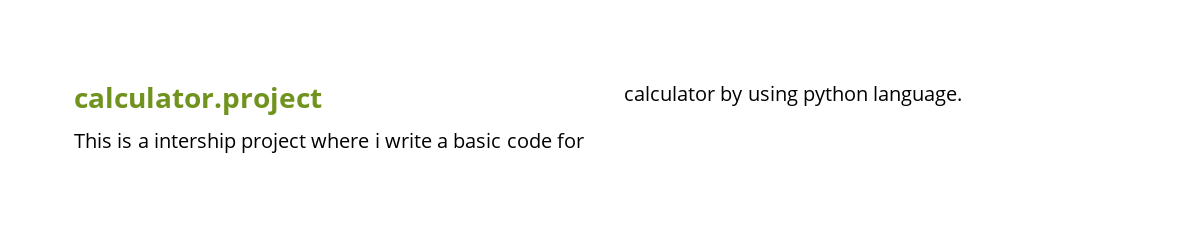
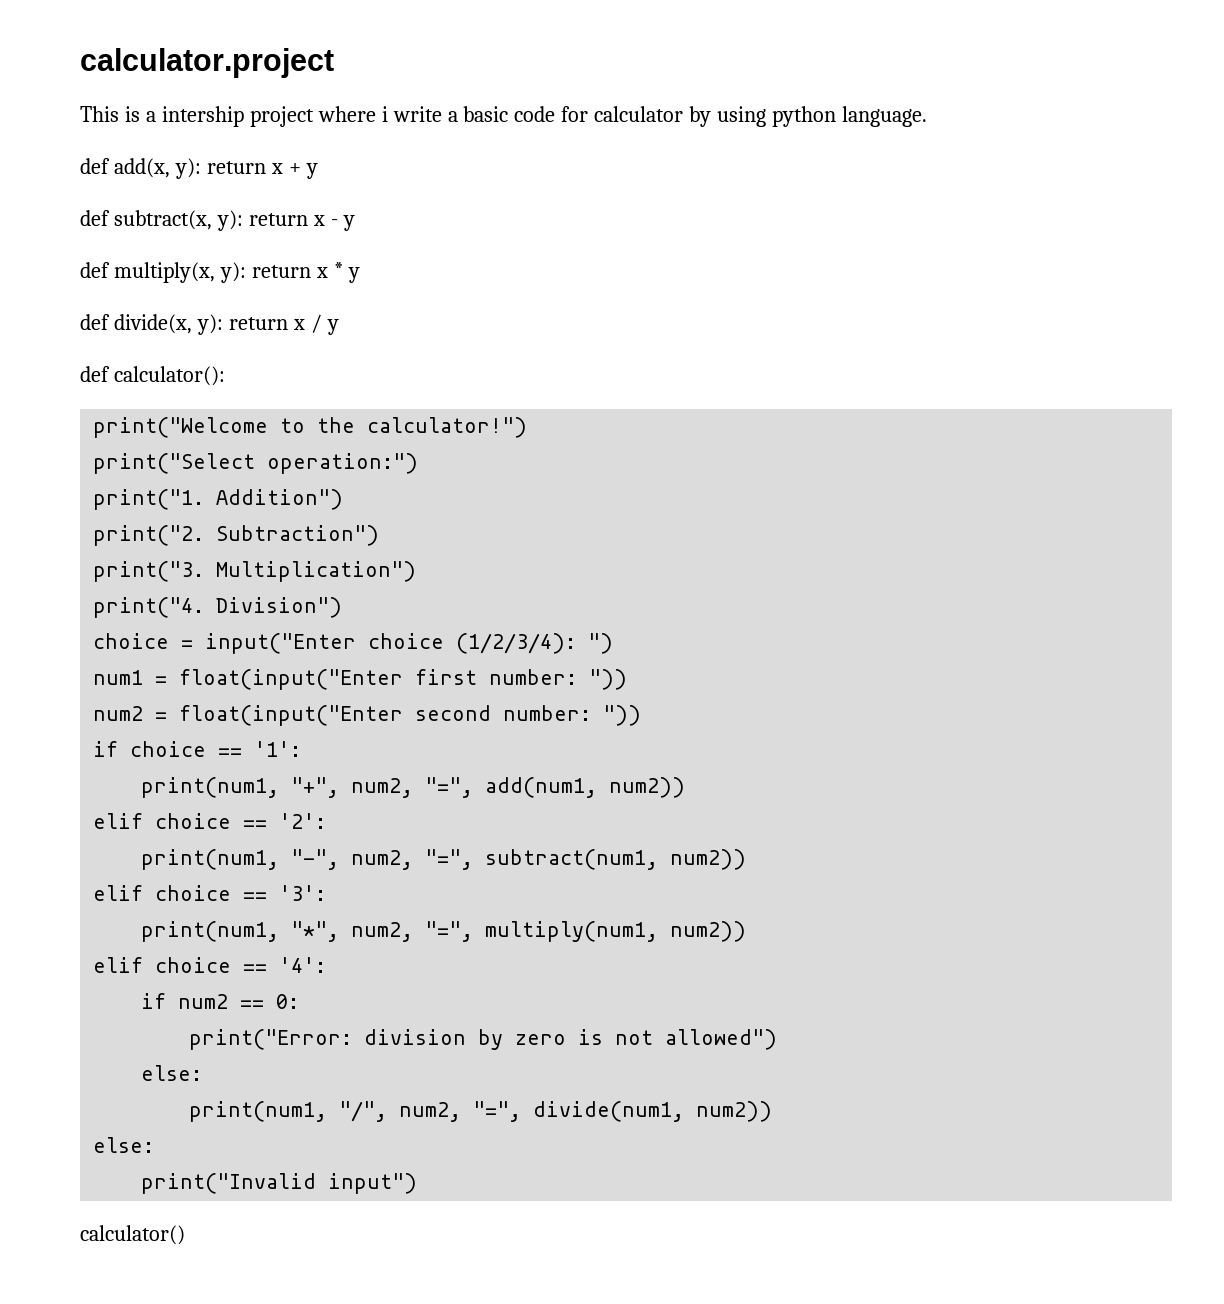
(963, 96) none -> [80,158,318,179] [80,210,355,231] [80,262,360,283] [80,314,339,335] [80,366,225,386] [93,417,528,438] [93,453,419,474] [93,489,344,510] [93,525,380,546] [93,561,417,582] [93,597,343,618] [93,633,614,654] [93,669,628,690] [93,705,642,726] [93,741,302,757] [141,777,686,798] [93,813,327,829] [141,849,747,870] [93,885,327,901] [141,921,747,942] [93,957,327,973] [141,993,300,1009] [189,1029,778,1050] [141,1065,203,1081] [189,1101,773,1122] [93,1137,155,1153] [141,1173,418,1194] [80,1225,185,1245] // def add(x, y): return x + y // def subtract(x, y): return x - y // def multiply(x, y): return x * y // def divide(x, y): return x / y // def calculator(): // print("Welcome to the calculator!") // print("Select operation:") // print("1. Addition") // print("2. Subtraction") // print("3. Multiplication") // print("4. Division") // choice = input("Enter choice (1/2/3/4): ") // num1 = float(input("Enter first number: ")) // num2 = float(input("Enter second number: ")) // if choice == '1': // print(num1, "+", num2, "=", add(num1, num2)) // elif choice == '2': // print(num1, "-", num2, "=", subtract(num1, num2)) // elif choice == '3': // print(num1, "*", num2, "=", multiply(num1, num2)) // elif choice == '4': // if num2 == 0: // print("Error: division by zero is not allowed") // else: // print(num1, "/", num2, "=", divide(num1, num2)) // else: // print("Invalid input") // calculator()

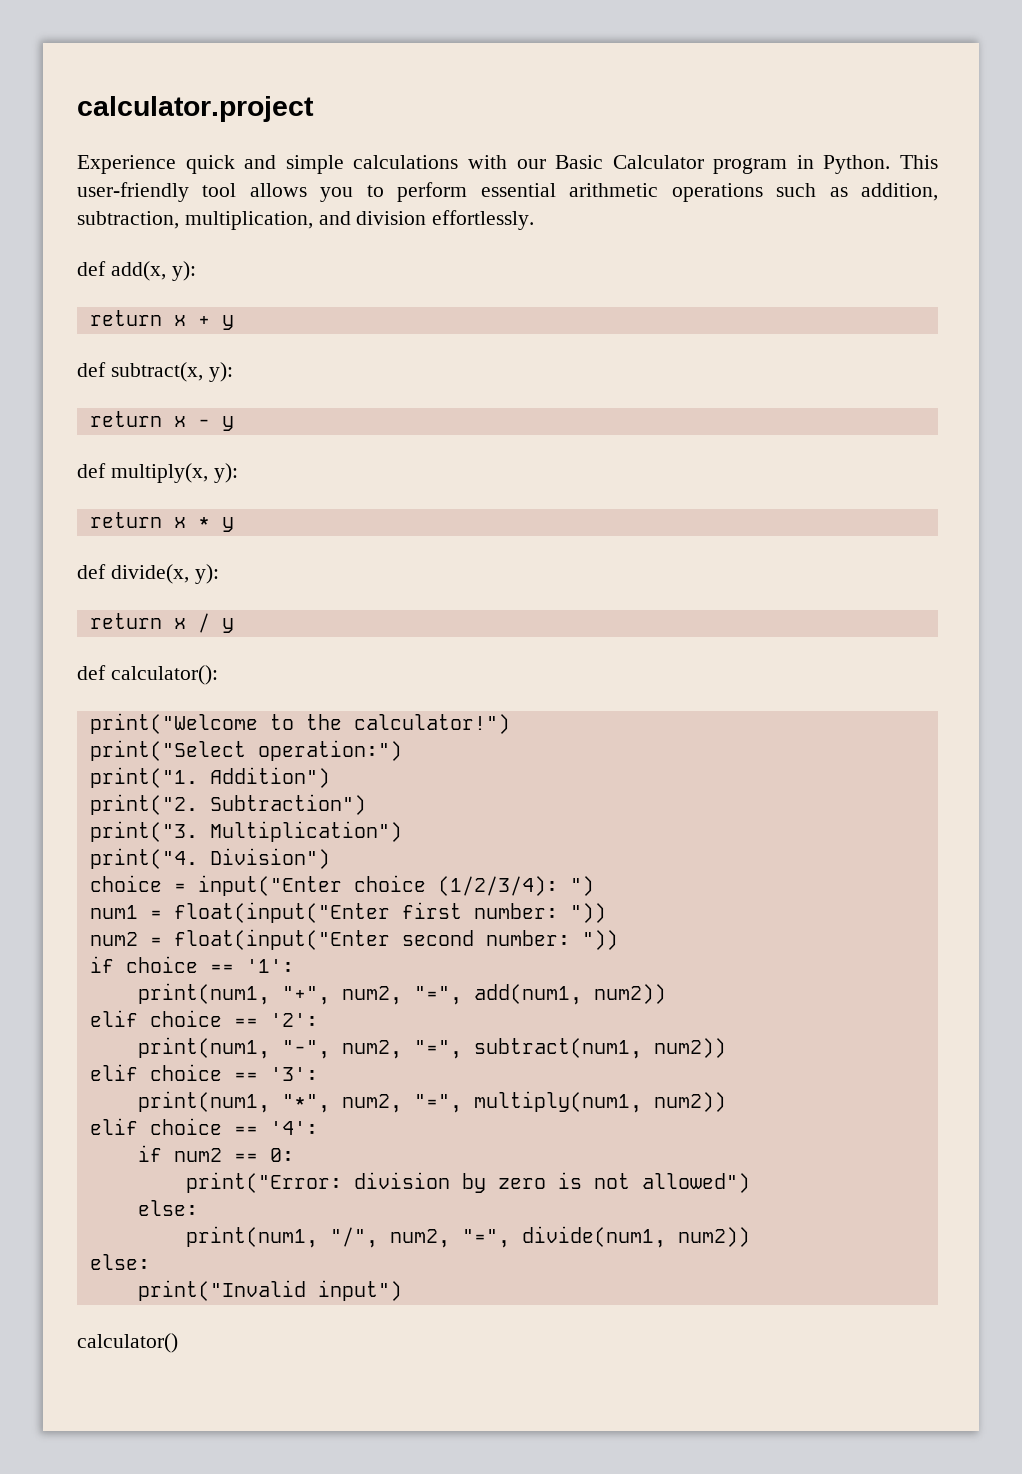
[80,106,928,127] This is a intership project where i write a basic code for calculator by using python language. -> [77,155,939,174] [77,182,938,202] [77,210,535,230] Experience quick and simple calculations with our Basic Calculator program in Python. This user-friendly tool allows you to perform essential arithmetic operations such as addition, subtraction, multiplication, and division effortlessly.
(201, 168) none -> (196, 271) //
(243, 220) none -> (233, 372) //
(246, 272) none -> (238, 473) //
(223, 324) none -> (219, 574) //

